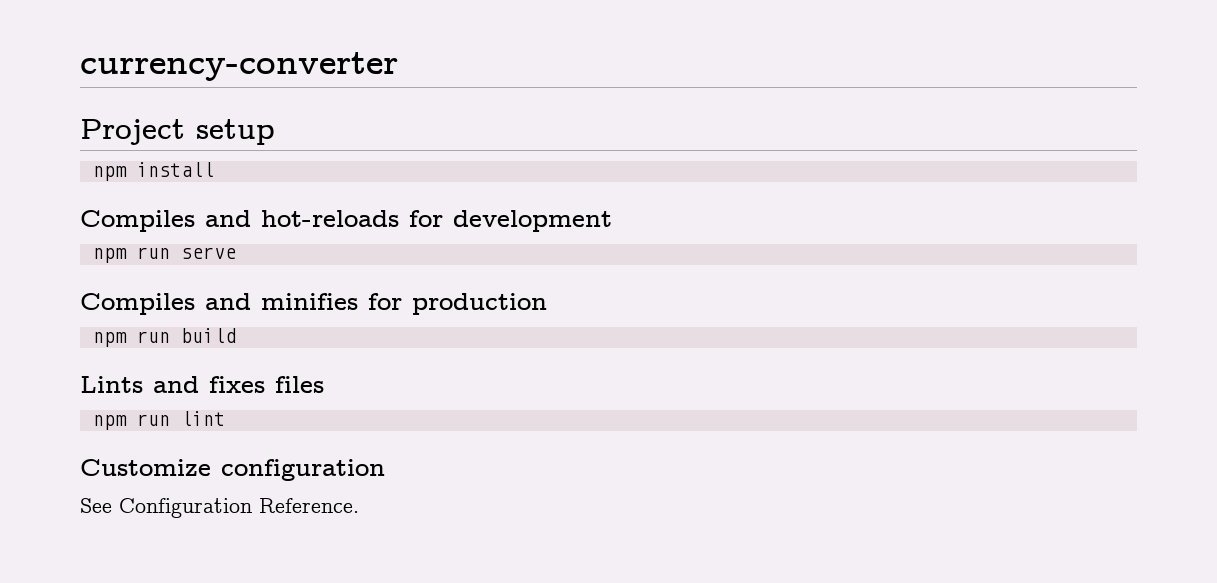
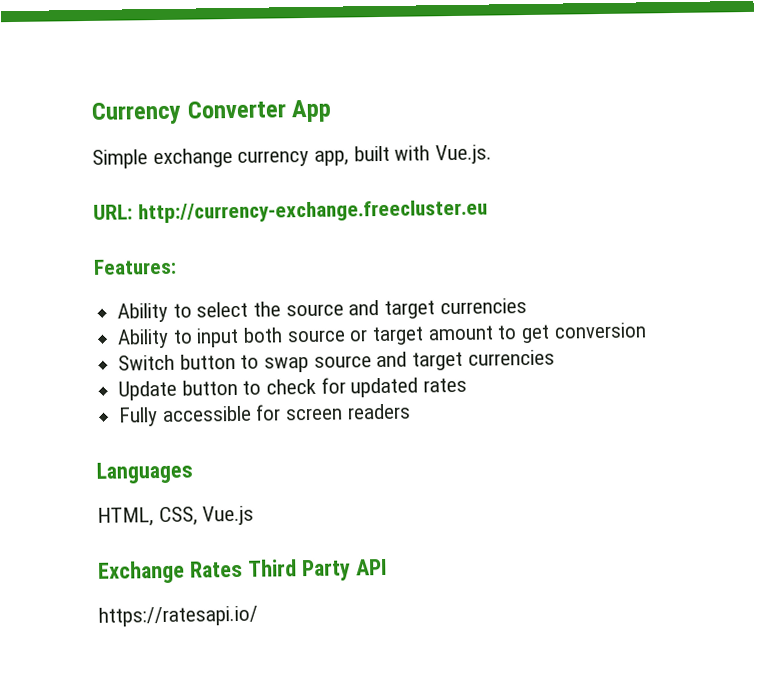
[80,52,398,81] [80,119,275,145] [92,162,214,181] [80,210,612,232] [92,247,236,263] [80,293,547,315] [92,328,236,347] [80,376,324,393] [92,411,225,430] [80,459,385,481] [80,498,359,518] currency-converter // Project setup // npm install // Compiles and hot-reloads for development // npm run serve // Compiles and minifies for production // npm run build // Lints and fixes files // npm run lint // Customize configuration // See Configuration Reference. -> [91,99,333,125] [92,144,493,169] [93,199,488,224] [93,258,177,275] [117,298,527,323] [117,322,647,349] [118,349,555,373] [118,377,468,401] [118,403,411,427] [96,461,193,484] [97,505,255,527] [98,558,387,584] [98,605,258,627] Currency Converter App // Simple exchange currency app, built with Vue.js. // URL: http://currency-exchange.freecluster.eu // Features: // Ability to select the source and target currencies // Ability to input both source or target amount to get conversion // Switch button to swap source and target currencies // Update button to check for updated rates // Fully accessible for screen readers // Languages // HTML, CSS, Vue.js // Exchange Rates Third Party API // https://ratesapi.io/

